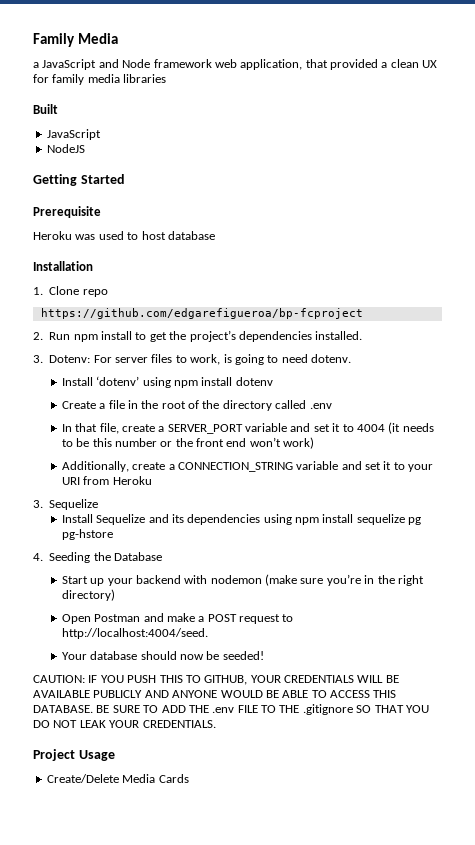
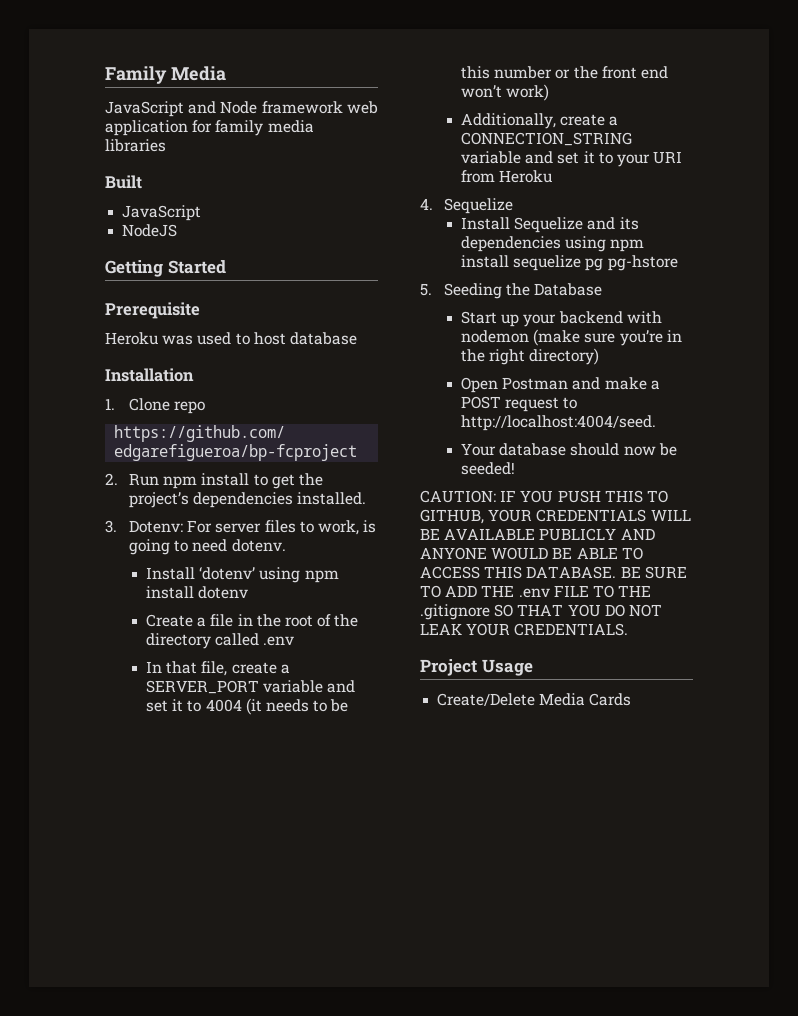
[33,62,39,68] a -> (226, 73) none
[240,59,438,70] application, that provided a clean UX -> [105,120,188,136] application
[33,500,43,508] 3. -> [420,198,433,210] 4.
[33,553,43,561] 4. -> [420,283,432,296] 5.

